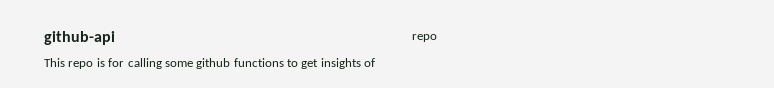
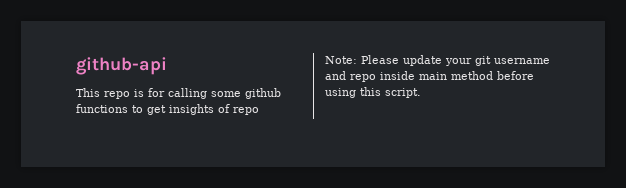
(437, 38) none -> [325,55,550,66] [325,71,534,82] [325,87,421,98] // Note: Please update your git username and repo inside main method before using this script.

